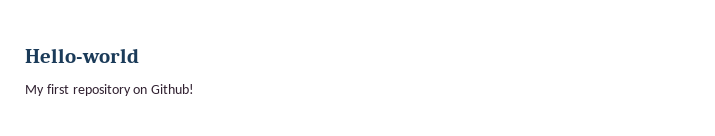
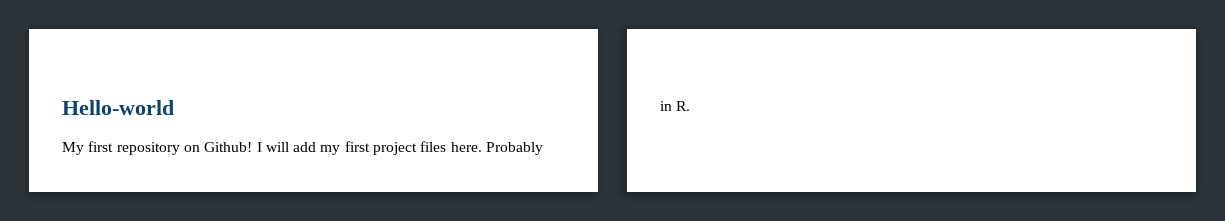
(195, 89) none -> [256,141,543,155] [660,101,691,111] I will add my first project files here. Probably in R.

